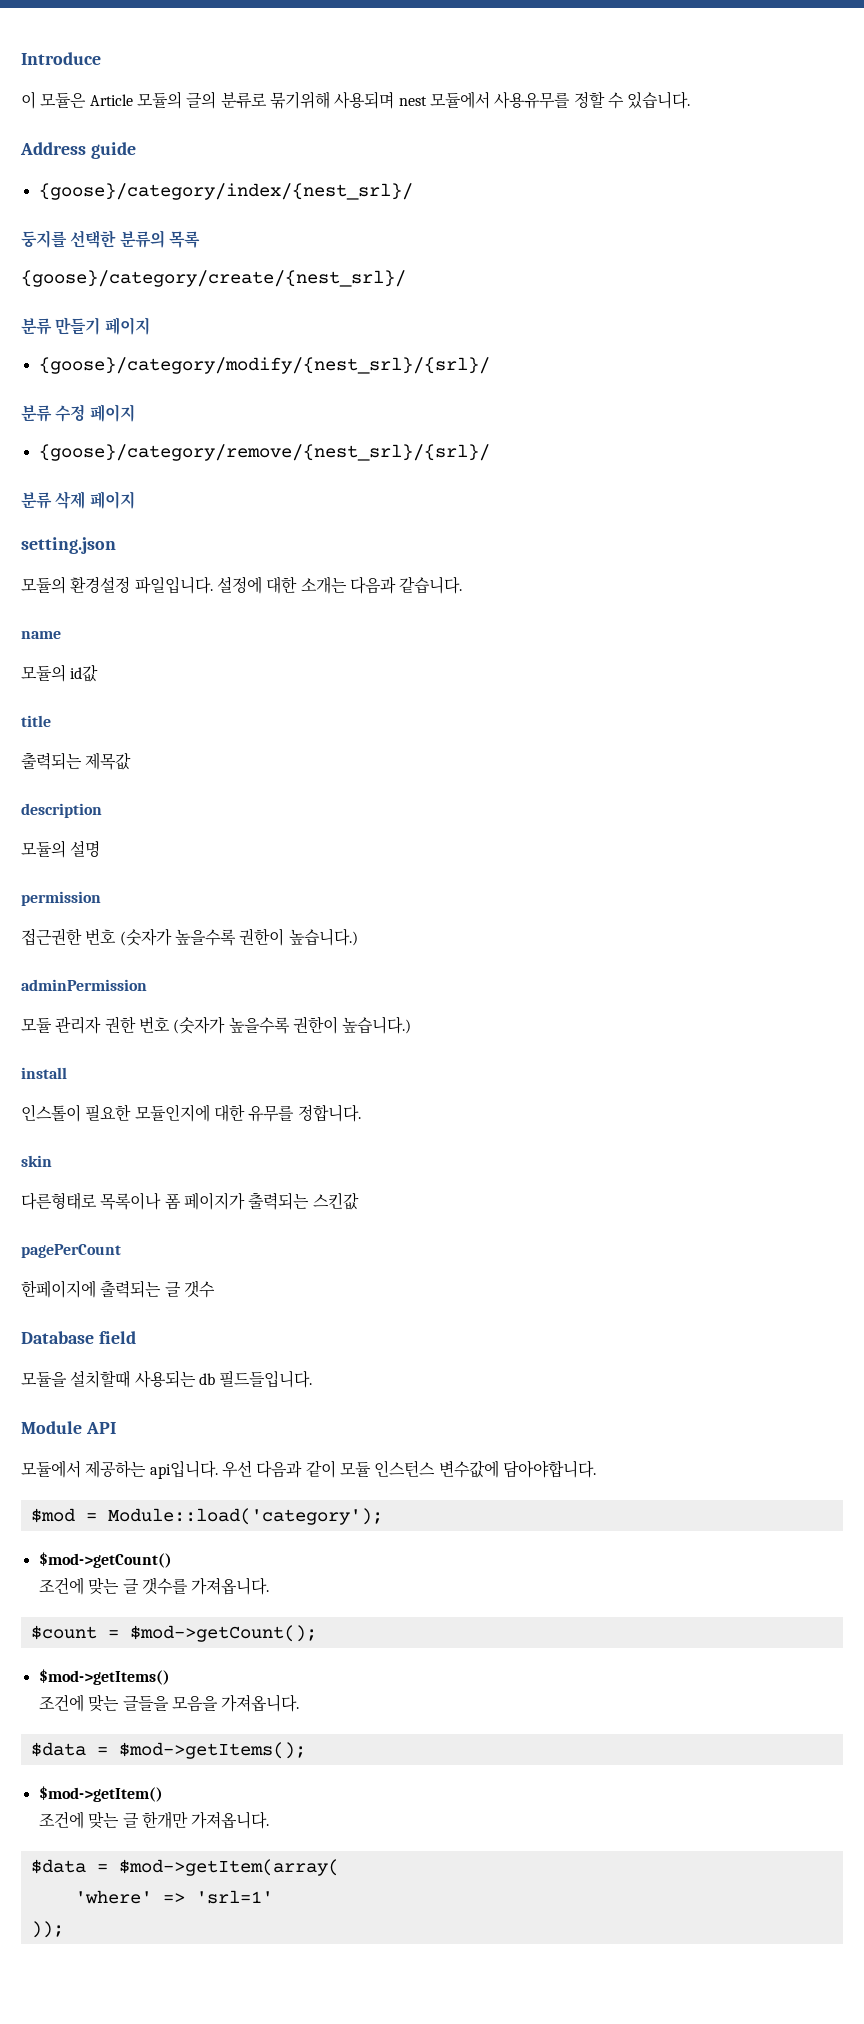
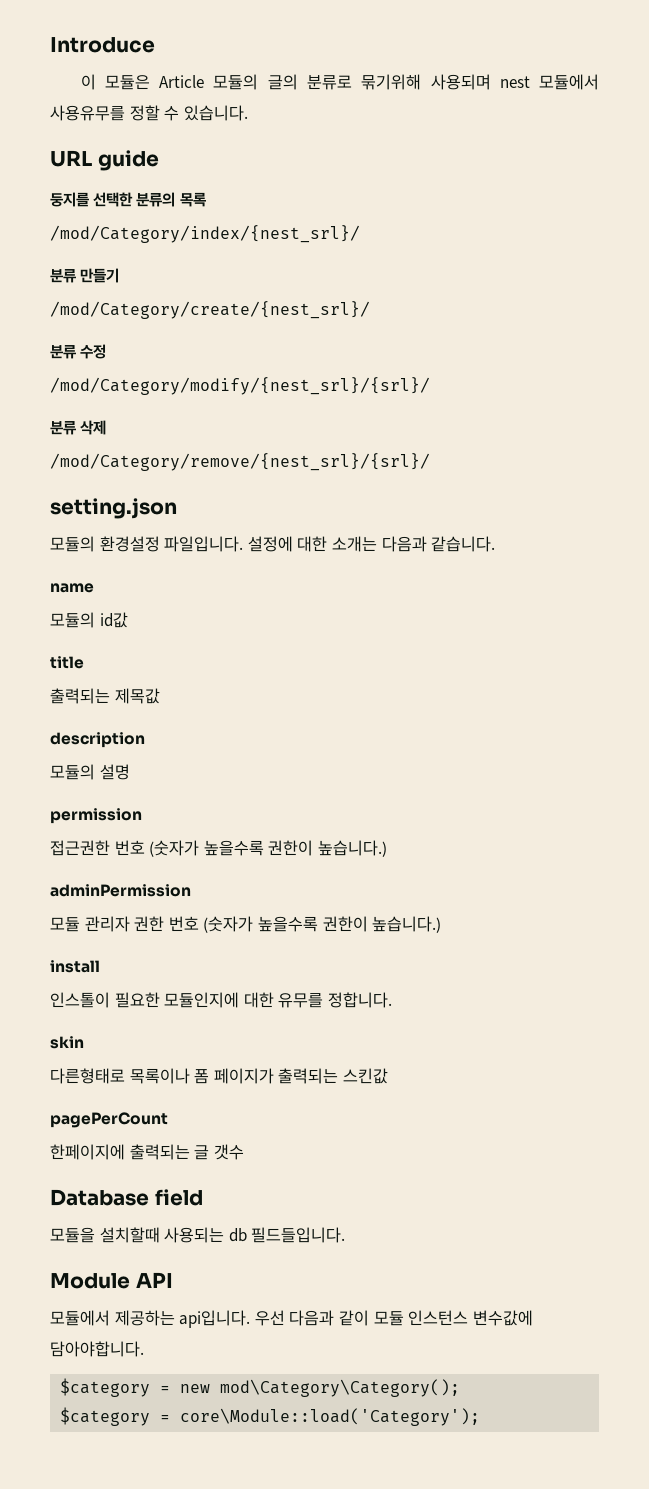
[20,142,86,155] Address -> [50,150,92,167] URL
[38,183,413,200] // {goose}/category/index/{nest_srl}/ -> (159, 160) none
[21,270,406,287] {goose}/category/create/{nest_srl}/ -> [50,225,360,243] /mod/Category/index/{nest_srl}/
[104,317,150,335] [38,357,490,374] 페이지 // {goose}/category/modify/{nest_srl}/{srl}/ -> [50,301,370,319] // /mod/Category/create/{nest_srl}/
[89,404,135,422] [38,444,490,461] 페이지 // {goose}/category/remove/{nest_srl}/{srl}/ -> [50,377,430,395] // /mod/Category/modify/{nest_srl}/{srl}/
[89,491,135,509] 페이지 -> [50,453,430,471] // /mod/Category/remove/{nest_srl}/{srl}/
[30,1508,383,1525] [38,1552,172,1568] [39,1577,270,1595] [30,1625,317,1642] [38,1669,170,1685] [39,1694,300,1712] [30,1742,306,1759] [38,1786,163,1802] [39,1811,270,1829] [30,1859,339,1876] [74,1890,273,1904] [30,1921,64,1938] $mod = Module::load('category'); // $mod->getCount() // 조건에 맞는 글 갯수를 가져옵니다. // $count = $mod->getCount(); // $mod->getItems() // 조건에 맞는 글들을 모음을 가져옵니다. // $data = $mod->getItems(); // $mod->getItem() // 조건에 맞는 글 한개만 가져옵니다. // $data = $mod->getItem(array( // 'where' => 'srl=1' // )); -> [60,1378,461,1397] [60,1407,481,1426] $category = new mod\Category\Category(); // $category = core\Module::load('Category');

